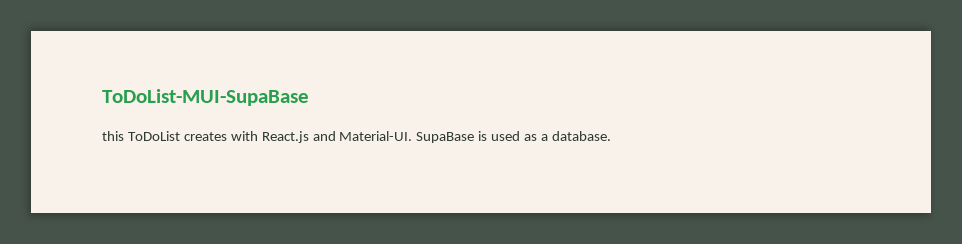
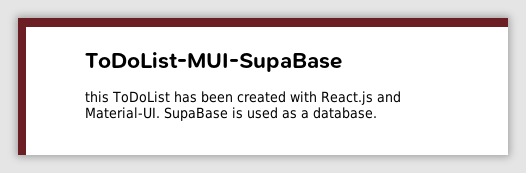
[183,132,227,141] creates -> [173,91,286,103] has been created

